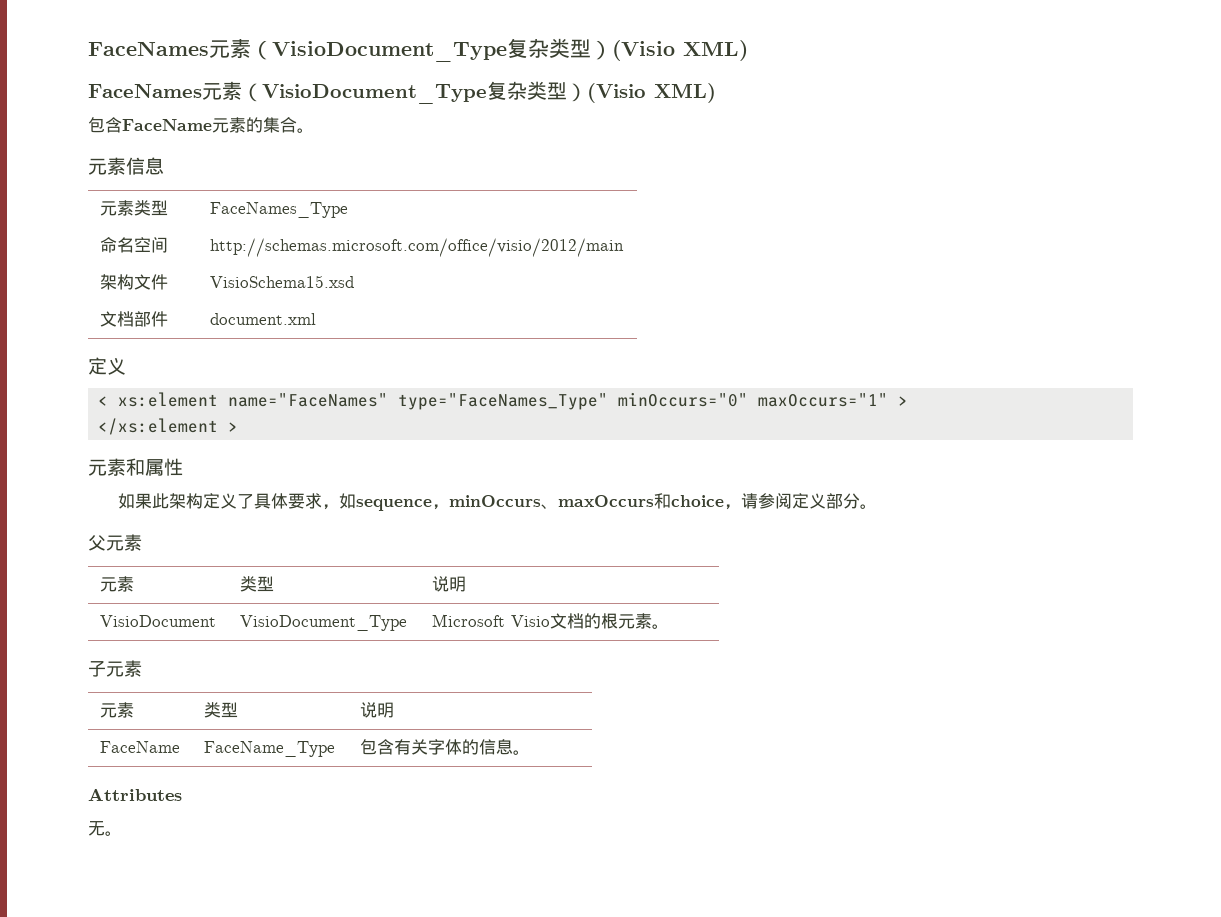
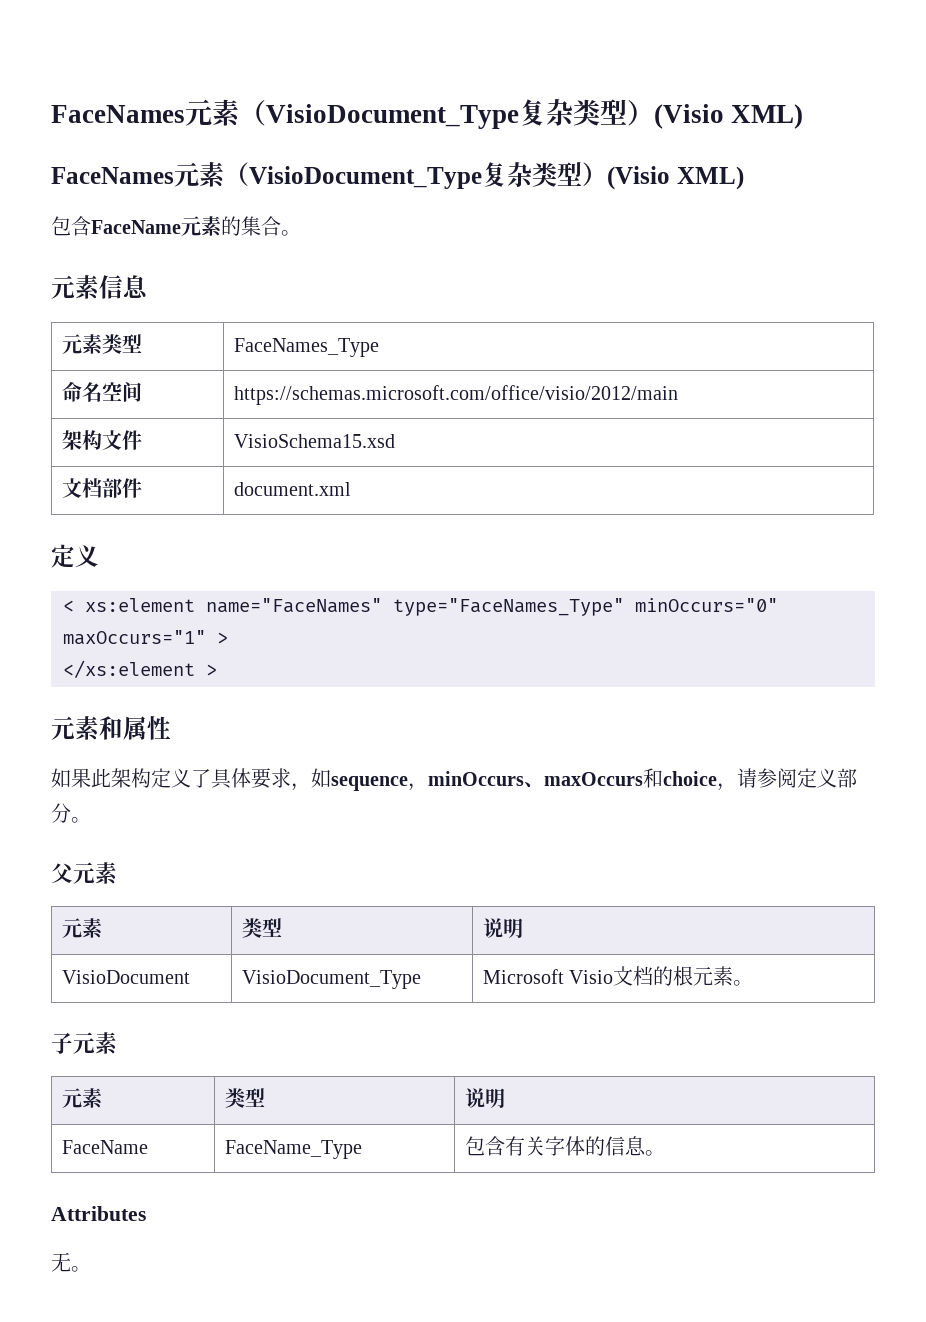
[209,238,624,257] http://schemas.microsoft.com/office/visio/2012/main -> [233,385,678,405] https://schemas.microsoft.com/office/visio/2012/main

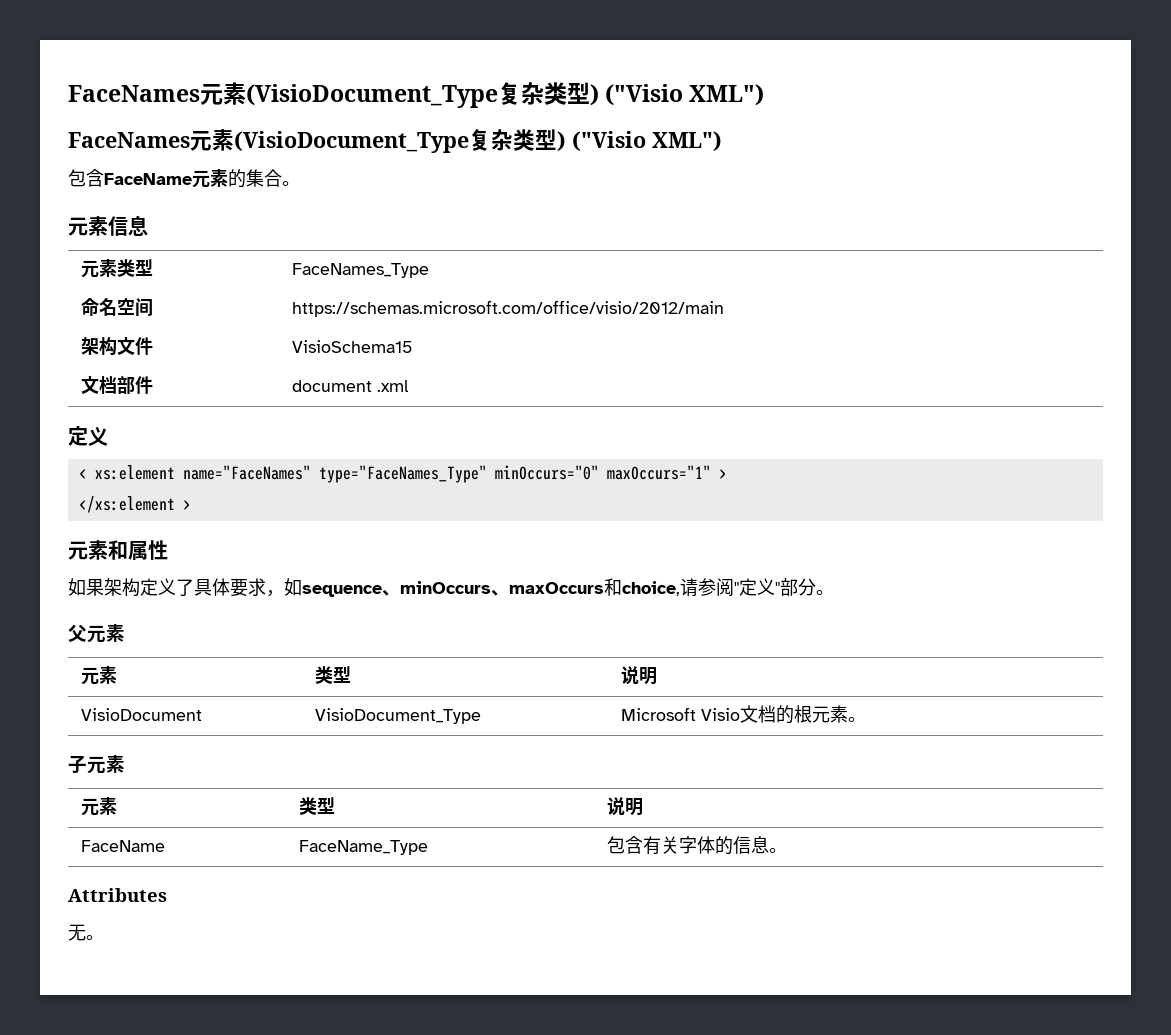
[51,99,804,129] [51,162,744,190] FaceNames元素（VisioDocument_Type复杂类型）(Visio XML) // FaceNames元素（VisioDocument_Type复杂类型）(Visio XML) -> [68,82,765,108] [68,129,722,153] FaceNames元素(VisioDocument_Type复杂类型) ("Visio XML") // FaceNames元素(VisioDocument_Type复杂类型) ("Visio XML")
[233,434,395,448] VisioSchema15.xsd -> [292,340,414,353] VisioSchema15
[233,482,351,496] document.xml -> [292,380,410,392] document .xml
[91,768,111,788] 此 -> (104, 587) none
[408,783,428,791] ， -> [382,590,400,596] 、
[663,768,837,791] choice，请参阅定义 -> [622,578,780,597] choice,请参阅"定义"

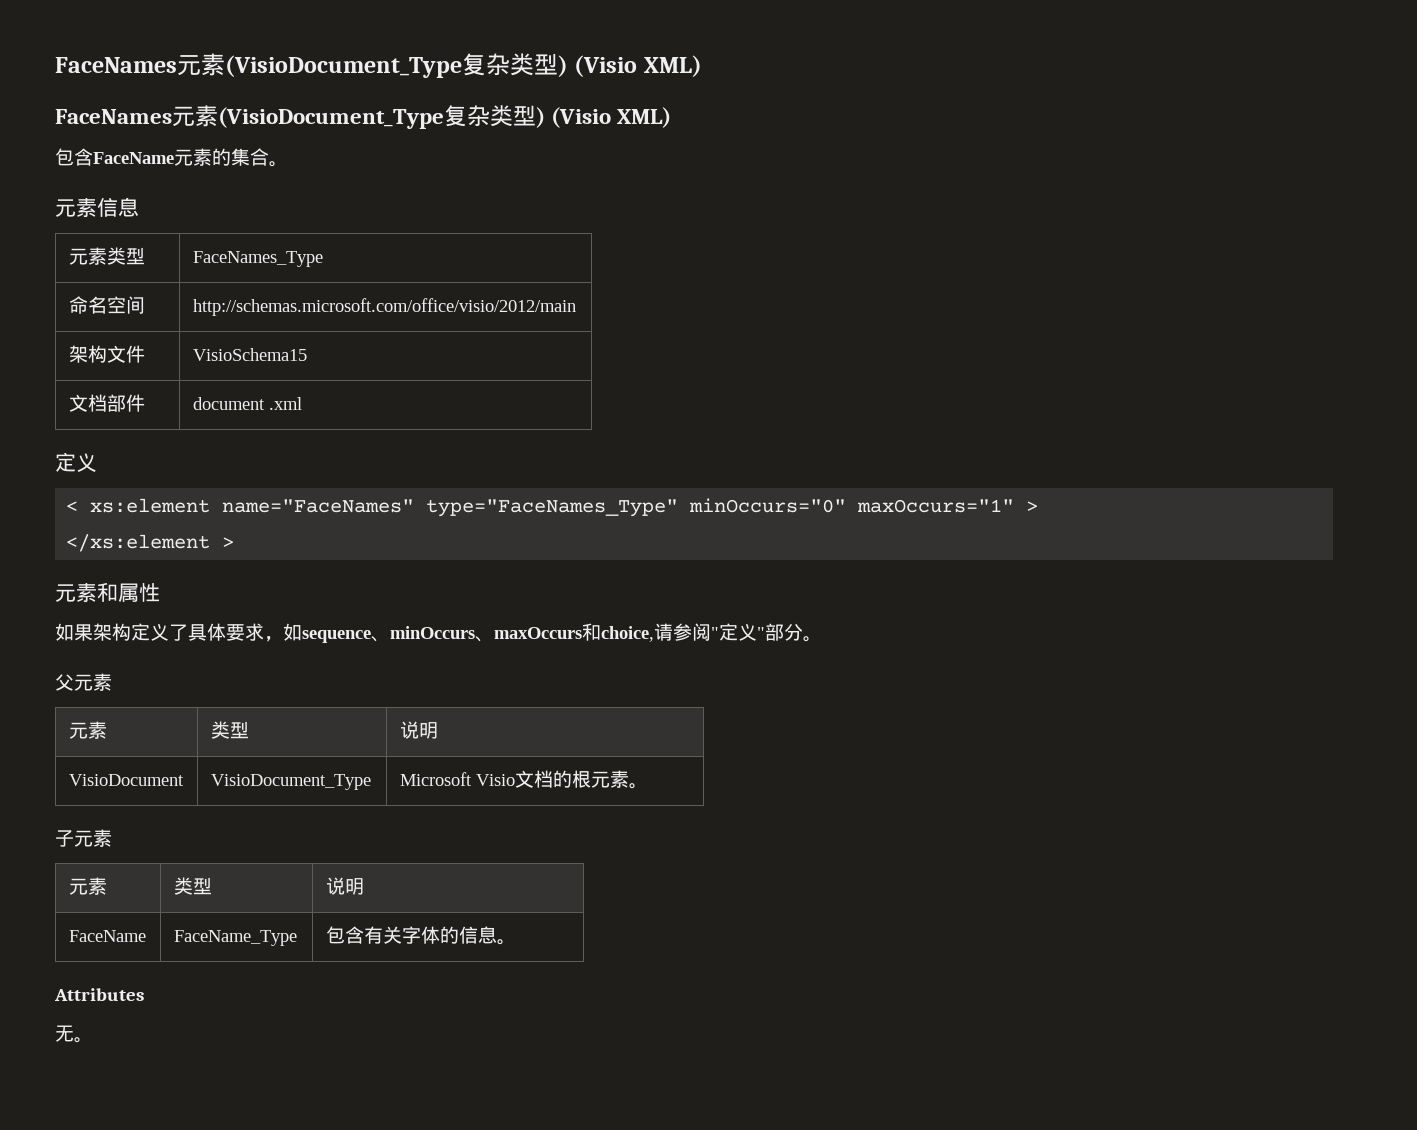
[68,82,765,108] [68,129,722,153] FaceNames元素(VisioDocument_Type复杂类型) ("Visio XML") // FaceNames元素(VisioDocument_Type复杂类型) ("Visio XML") -> [55,53,702,78] [55,105,672,129] FaceNames元素(VisioDocument_Type复杂类型) (Visio XML) // FaceNames元素(VisioDocument_Type复杂类型) (Visio XML)
[292,300,725,317] https://schemas.microsoft.com/office/visio/2012/main -> [192,298,576,316] http://schemas.microsoft.com/office/visio/2012/main

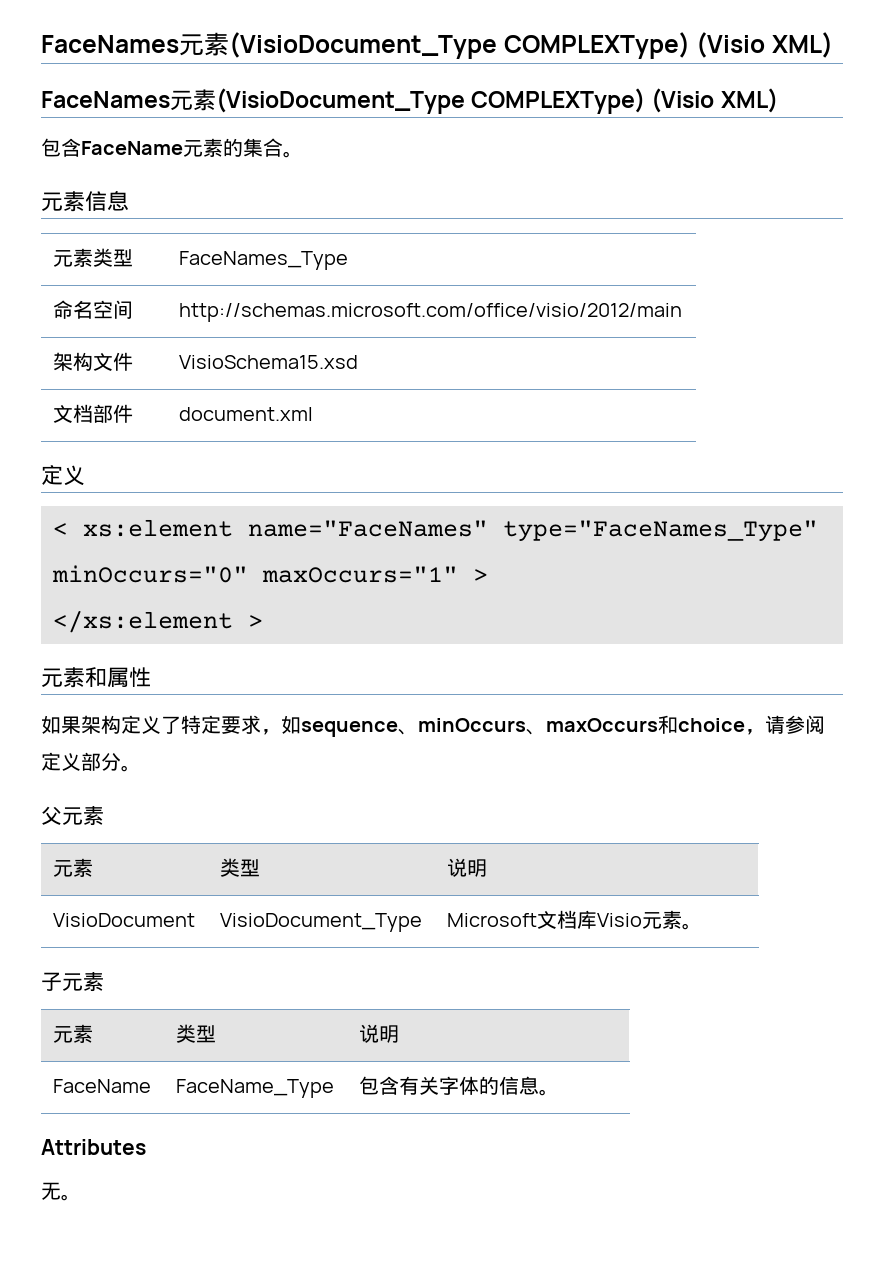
[55,53,568,78] FaceNames元素(VisioDocument_Type复杂类型) -> [41,32,690,59] FaceNames元素(VisioDocument_Type COMPLEXType)
[444,105,545,128] 复杂类型) -> [471,88,646,114] COMPLEXType)
[192,348,307,361] VisioSchema15 -> [179,355,359,369] VisioSchema15.xsd
[192,397,302,410] document .xml -> [179,407,314,421] document.xml
[188,623,226,641] 具体 -> [181,715,221,734] 特定
[601,623,765,642] choice,请参阅"定义" -> [678,715,825,735] [41,752,81,771] choice，请参阅定义
[475,770,591,788] Visio文档的根 -> [537,910,643,929] 文档库Visio

